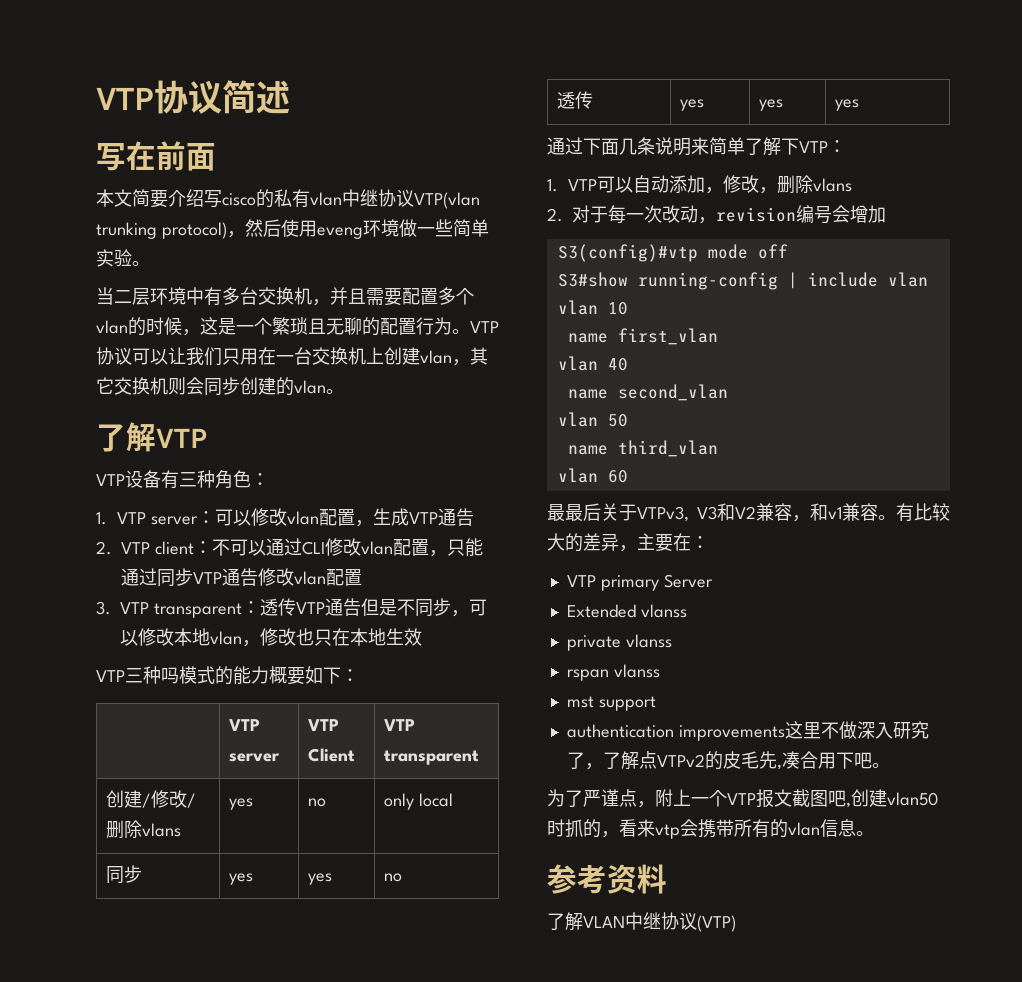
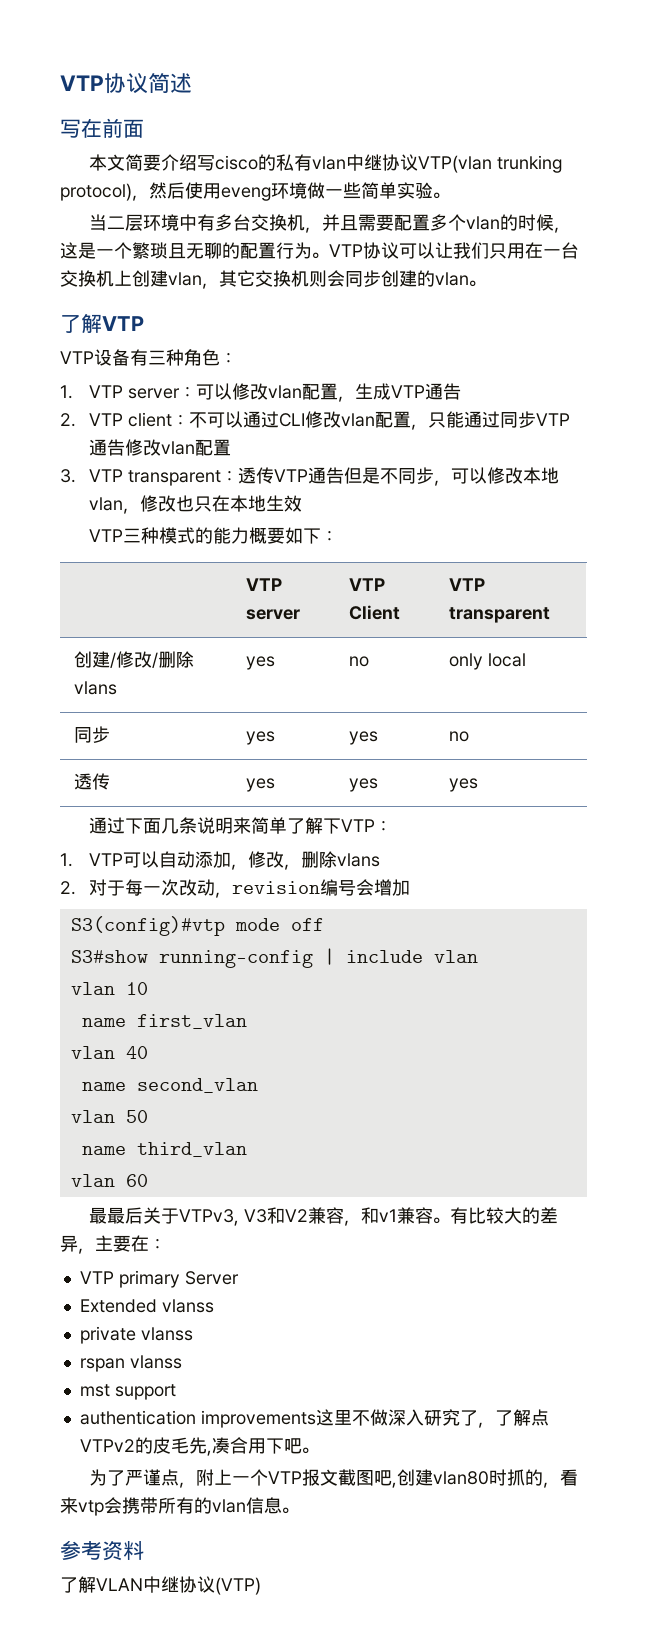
[161,667,179,684] 吗 -> (159, 535) none
[887,792,938,806] vlan50 -> [432,1471,489,1485] vlan80

